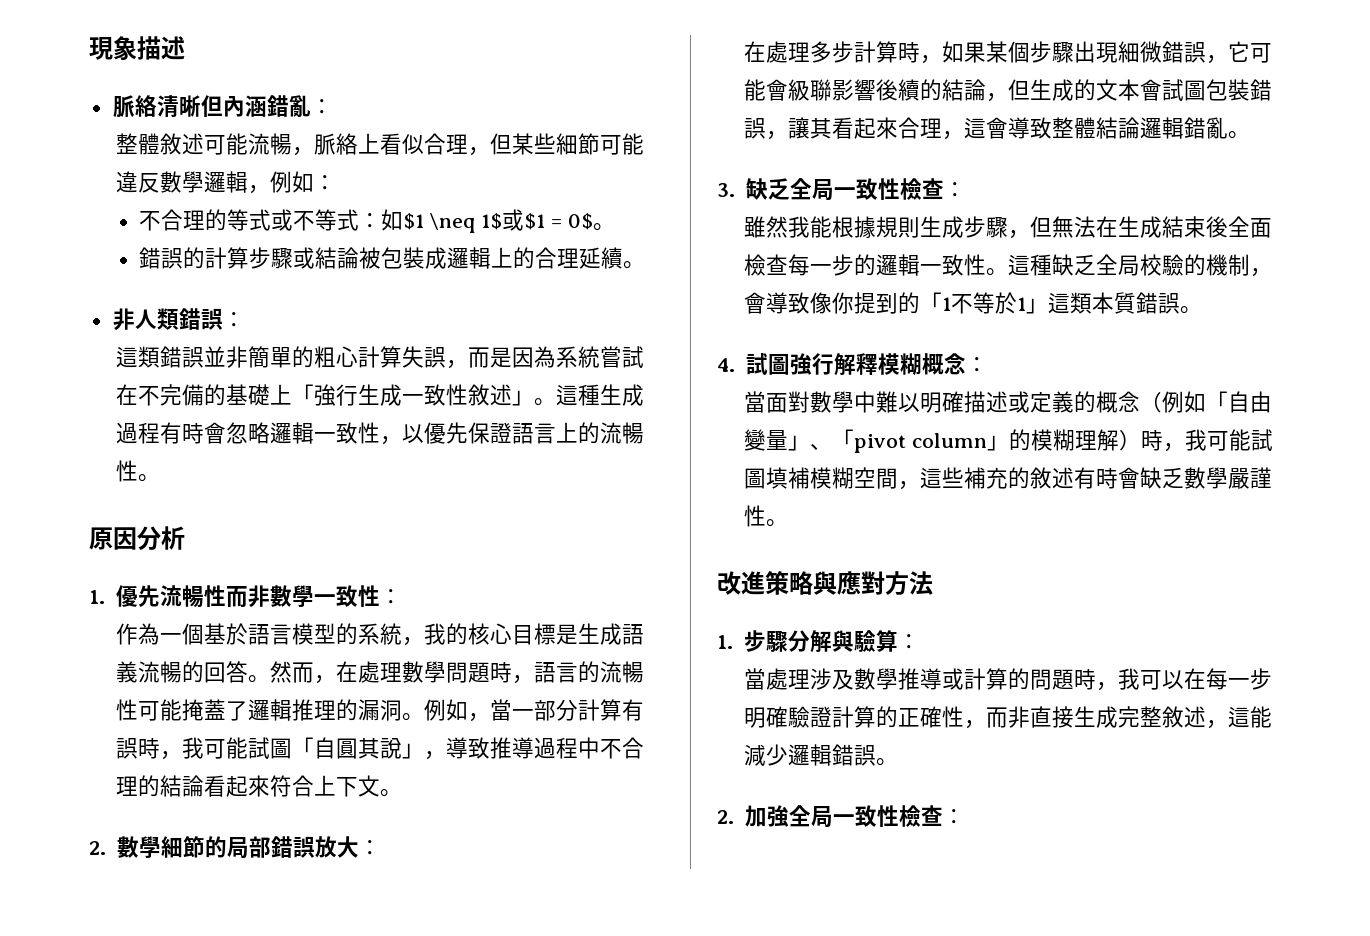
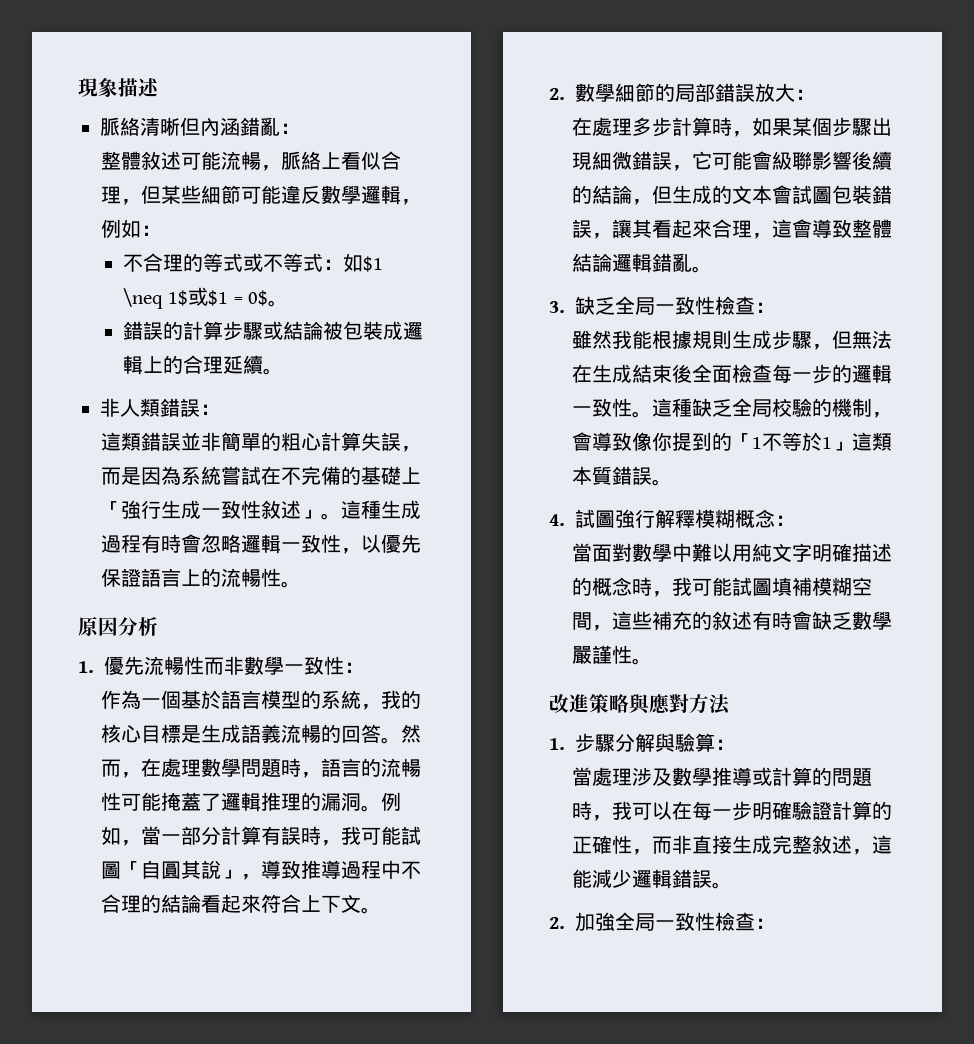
[919,391,1272,413] [743,429,1141,453] 明確描述或定義的概念（例如「自由變量」、「pivot column」的模糊理解） -> [731,543,892,562] [571,577,632,596] 用純文字明確描述的概念

